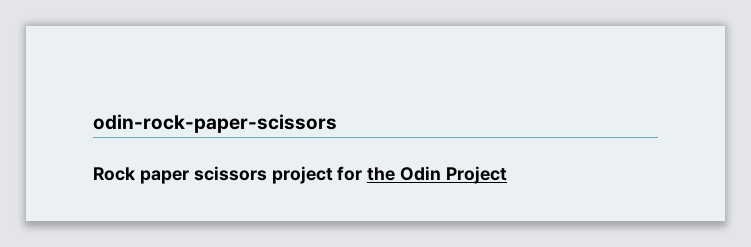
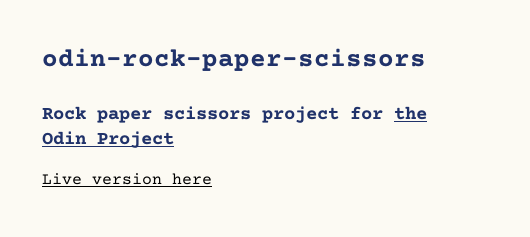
(508, 175) none -> [42,173,212,185] // Live version here

